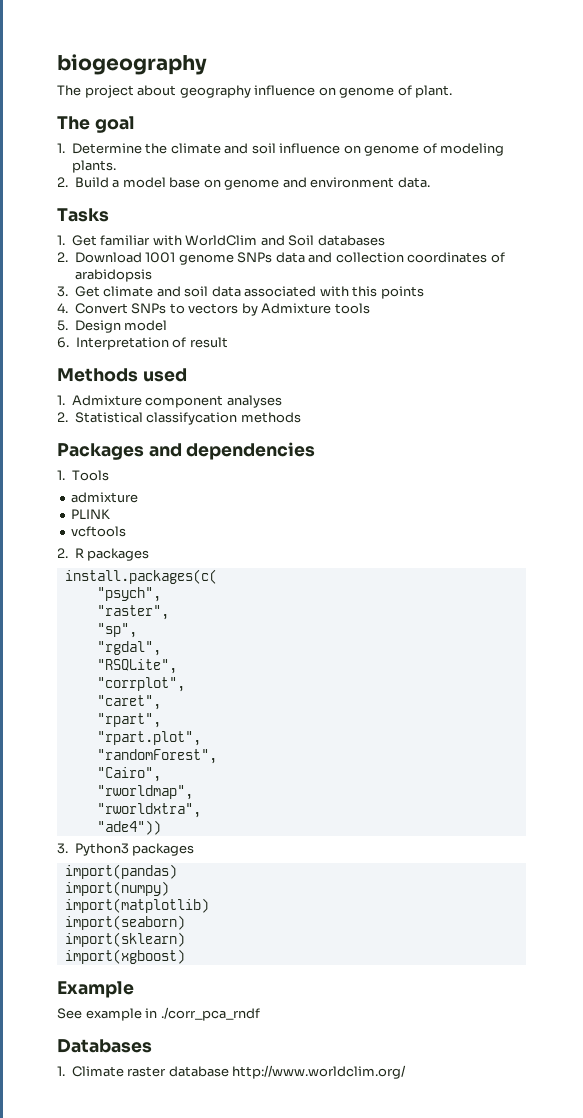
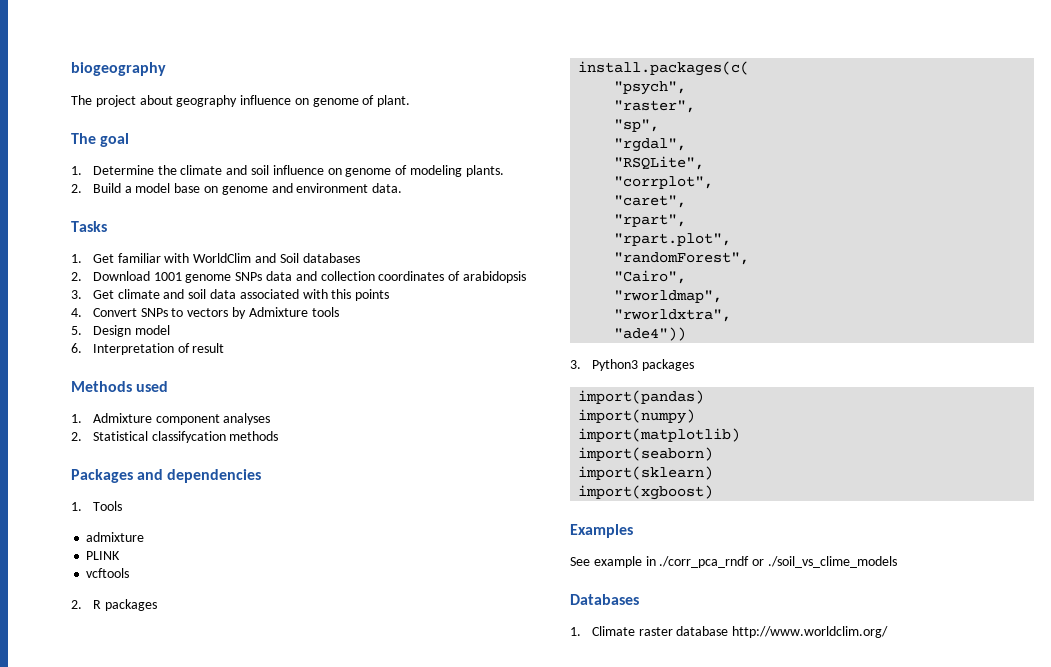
[57,981,134,998] Example -> [570,524,633,538] Examples
(260, 1014) none -> [752,556,897,568] or ./soil_vs_clime_models

